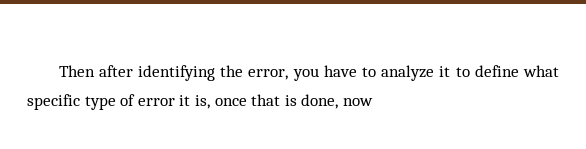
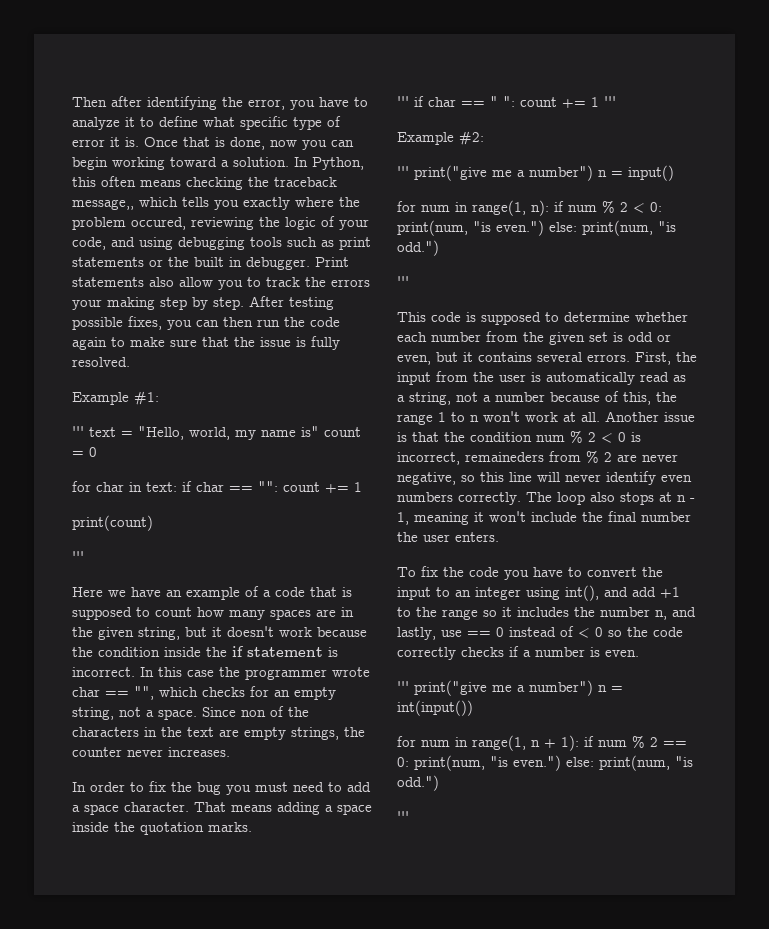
[194,95,247,109] is, once -> [125,137,178,147] is. Once
(373, 102) none -> [302,140,354,150] [72,157,364,170] [72,176,337,190] [72,197,360,210] [72,216,369,230] [72,237,371,250] [72,257,349,270] [72,277,370,290] [72,296,334,310] [72,316,340,330] [72,336,340,350] [72,357,130,367] [72,391,159,405] [72,426,361,440] [72,447,97,457] [72,481,362,493] [72,515,153,531] [72,551,84,562] [72,586,352,600] [72,607,354,620] [72,626,367,640] [72,646,338,657] [72,667,370,680] [72,686,336,700] [72,706,309,720] [72,727,365,740] [72,747,230,757] [72,781,371,795] [72,802,372,815] [72,822,252,835] [397,96,616,108] [397,131,484,145] [397,165,674,181] [397,200,662,216] [397,220,676,236] [397,240,439,256] [397,276,409,287] [397,312,688,325] [397,331,671,345] [397,352,697,365] [397,371,686,385] [397,391,677,405] [397,411,695,425] [397,430,641,443] [397,450,678,465] [397,471,692,485] [397,492,695,505] [397,511,691,525] [397,532,499,542] [397,566,663,580] [397,585,680,601] [397,607,696,620] [397,626,683,640] [397,646,639,660] [397,680,623,696] [397,700,473,716] [397,735,687,751] [397,755,693,771] [397,775,439,791] [397,811,409,822] you can begin working toward a solution. In Python, this often means checking the traceback message,, which tells you exactly where the problem occured, reviewing the logic of your code, and using debugging tools such as print statements or the built in debugger. Print statements also allow you to track the errors your making step by step. After testing possible fixes, you can then run the code again to make sure that the issue is fully resolved. // Example #1: // ''' text = "Hello, world, my name is" count = 0 // for char in text: if char == "": count += 1 // print(count) // ''' // Here we have an example of a code that is supposed to count how many spaces are in the given string, but it doesn't work because the condition inside the if statement is incorrect. In this case the programmer wrote char == "", which checks for an empty string, not a space. Since non of the characters in the text are empty strings, the counter never increases. // In order to fix the bug you must need to add a space character. That means adding a space inside the quotation marks. // ''' if char == " ": count += 1 ''' // Example #2: // ''' print("give me a number") n = input() // for num in range(1, n): if num % 2 < 0: print(num, "is even.") else: print(num, "is odd.") // ''' // This code is supposed to determine whether each number from the given set is odd or even, but it contains several errors. First, the input from the user is automatically read as a string, not a number because of this, the range 1 to n won't work at all. Another issue is that the condition num % 2 < 0 is incorrect, remaineders from % 2 are never negative, so this line will never identify even numbers correctly. The loop also stops at n - 1, meaning it won't include the final number the user enters. // To fix the code you have to convert the input to an integer using int(), and add +1 to the range so it includes the number n, and lastly, use == 0 instead of < 0 so the code correctly checks if a number is even. // ''' print("give me a number") n = int(input()) // for num in range(1, n + 1): if num % 2 == 0: print(num, "is even.") else: print(num, "is odd.") // '''

